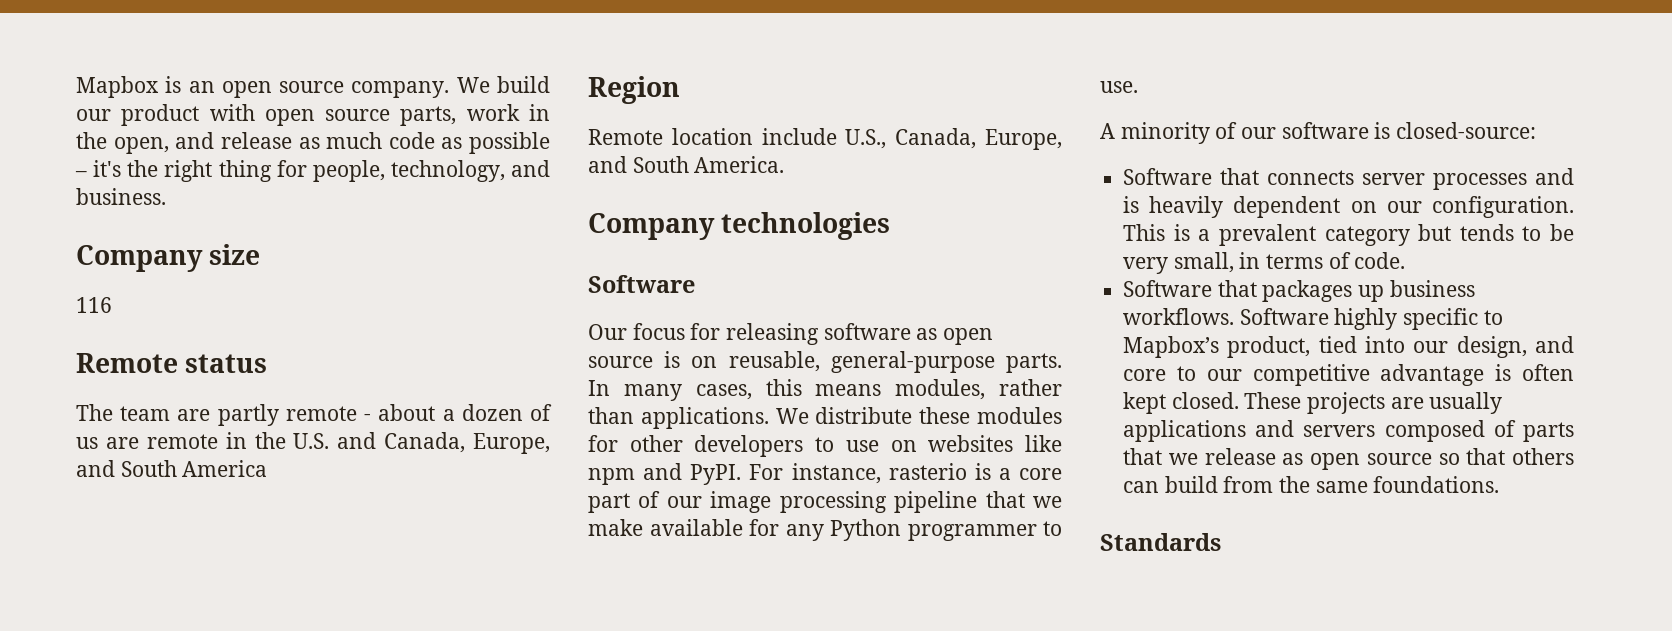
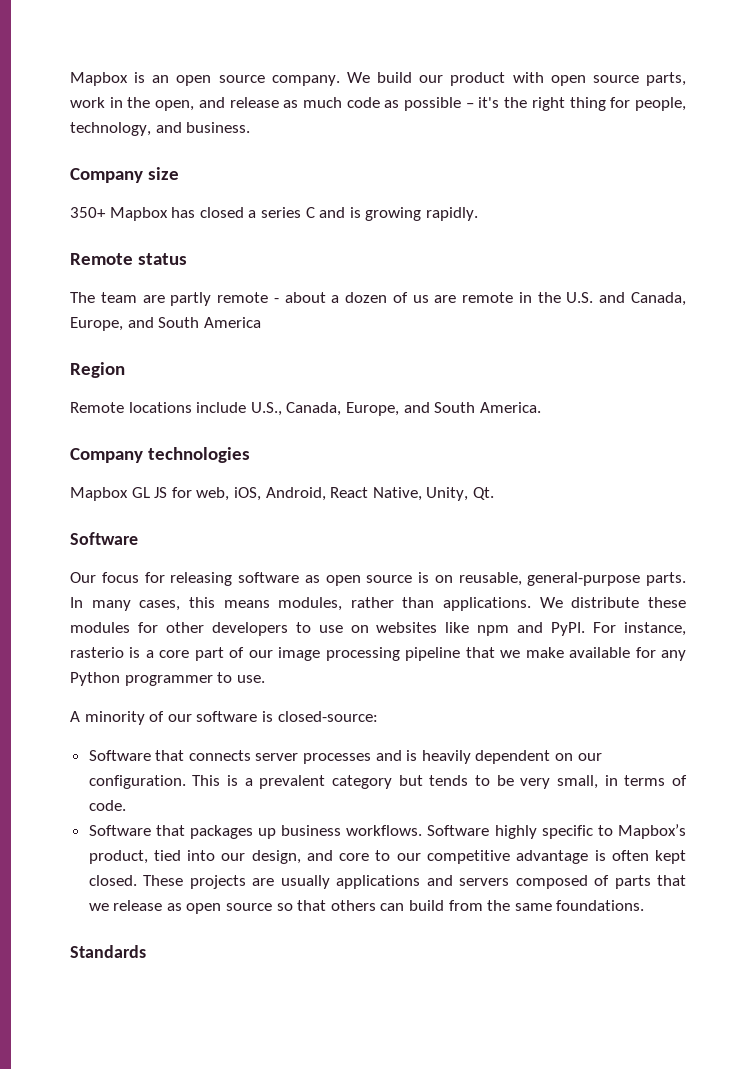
[76,297,112,313] 116 -> [70,207,478,221] 350+ Mapbox has closed a series C and is growing rapidly.
[671,128,753,145] location -> [128,402,192,413] locations
(891, 226) none -> [70,487,494,501] // Mapbox GL JS for web, iOS, Android, React Native, Unity, Qt.

